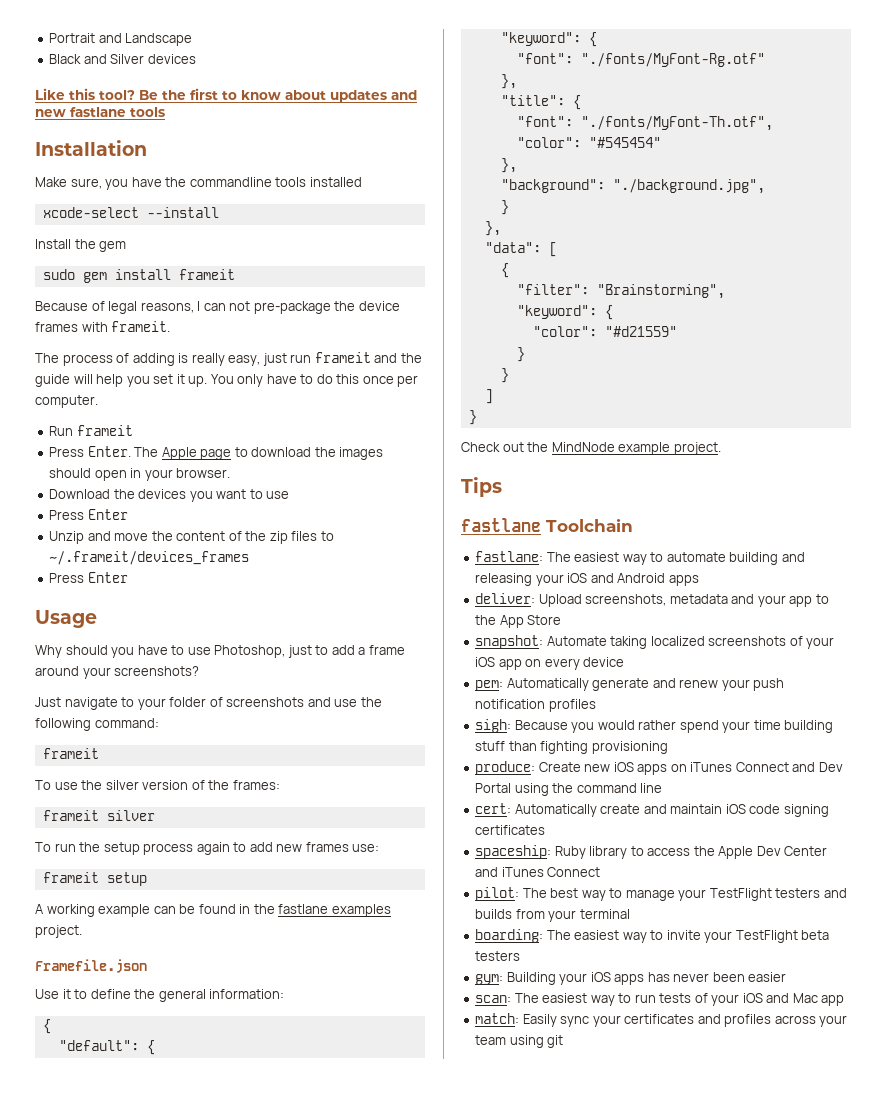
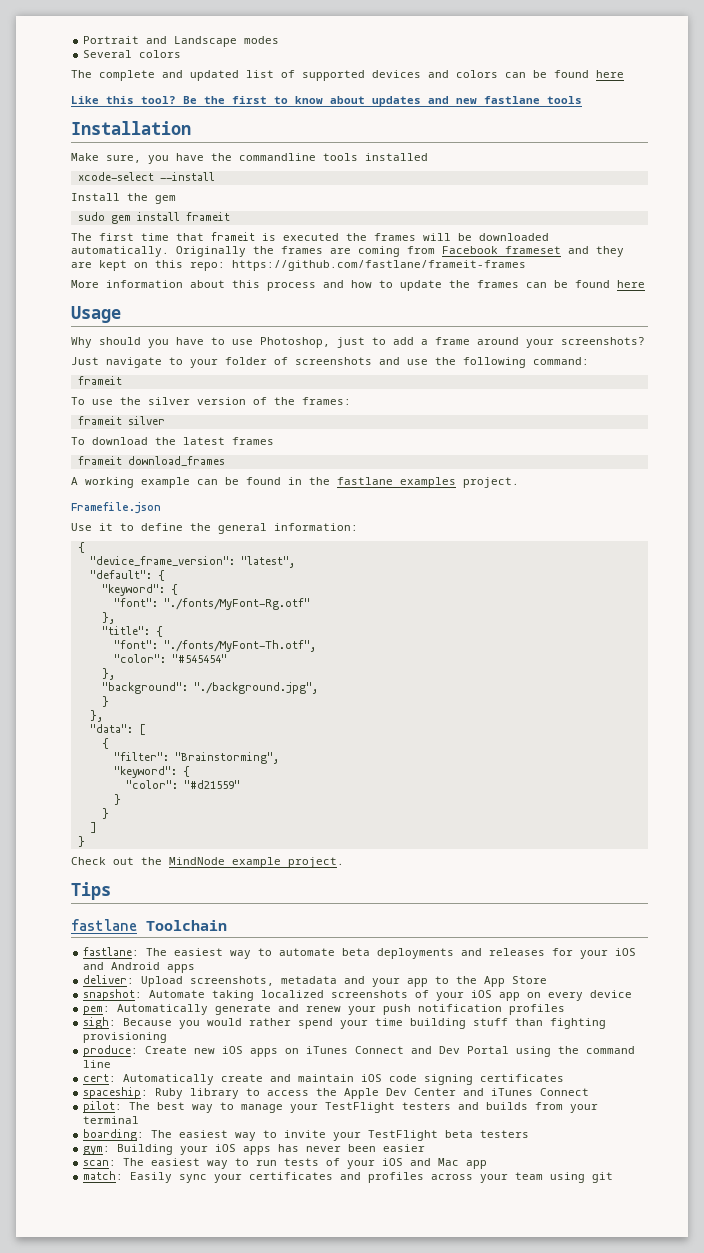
[49,54,196,64] // Black and Silver devices -> [244,36,280,44] [83,50,182,58] [71,70,624,81] modes // Several colors // The complete and updated list of supported devices and colors can be found here
[35,301,400,314] [35,321,171,332] [35,352,422,366] [35,374,419,387] [35,395,98,408] [49,425,133,436] [49,446,384,460] [49,468,231,481] [49,489,290,502] [49,509,128,520] [49,531,334,544] [49,551,250,565] [49,572,128,583] Because of legal reasons, I can not pre-package the device frames with frameit. // The process of adding is really easy, just run frameit and the guide will help you set it up. You only have to do this once per computer. // Run frameit // Press Enter. The Apple page to download the images should open in your browser. // Download the devices you want to use // Press Enter // Unzip and move the content of the zip files to ~/.frameit/devices_frames // Press Enter -> [71,232,549,241] [71,246,624,257] [71,260,526,271] [71,280,645,291] The first time that frameit is executed the frames will be downloaded automatically. Originally the frames are coming from Facebook frameset and they are kept on this repo: https://github.com/fastlane/frameit-frames // More information about this process and how to update the frames can be found here
[54,842,380,855] [42,872,147,886] run the setup process again to add new frames use: // frameit setup -> [92,437,274,445] [77,456,225,466] download the latest frames // frameit download_frames
(51, 1026) none -> [89,556,295,568] // "device_frame_version": "latest",
[729,552,805,565] [475,573,533,586] building and releasing -> [342,948,574,959] beta deployments and releases for

